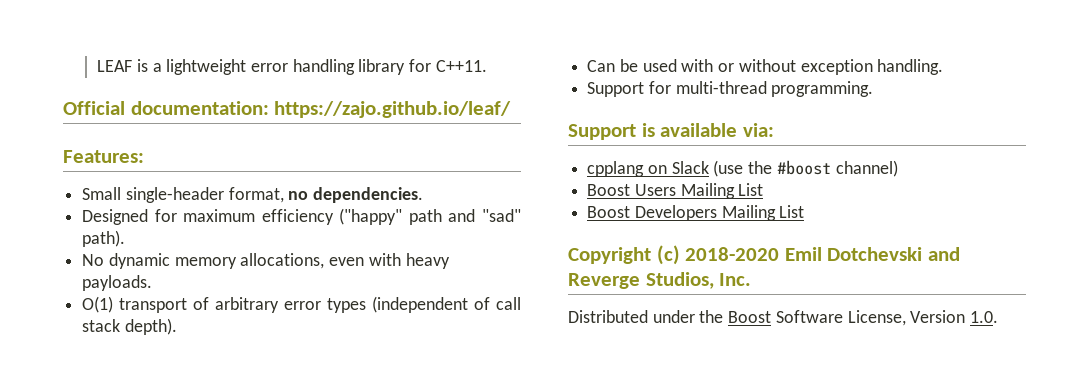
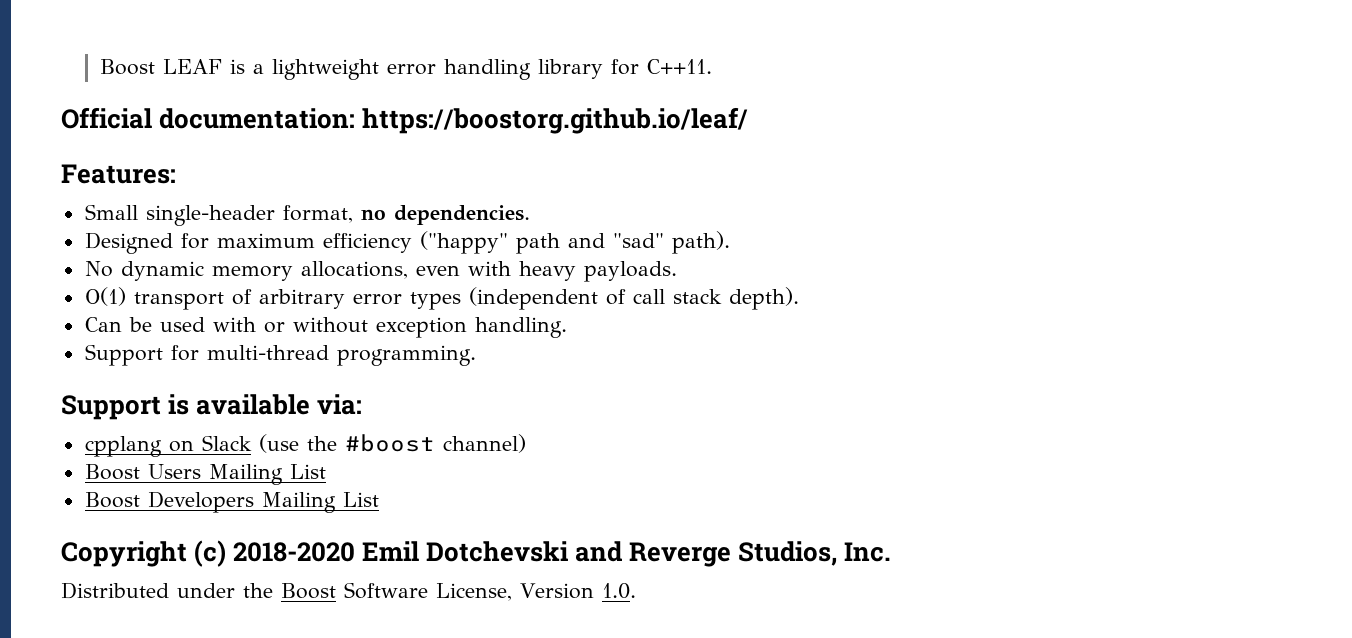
(97, 66) none -> [100,59,156,75] Boost
[274,101,512,118] https://zajo.github.io/leaf/ -> [362,107,749,134] https://boostorg.github.io/leaf/

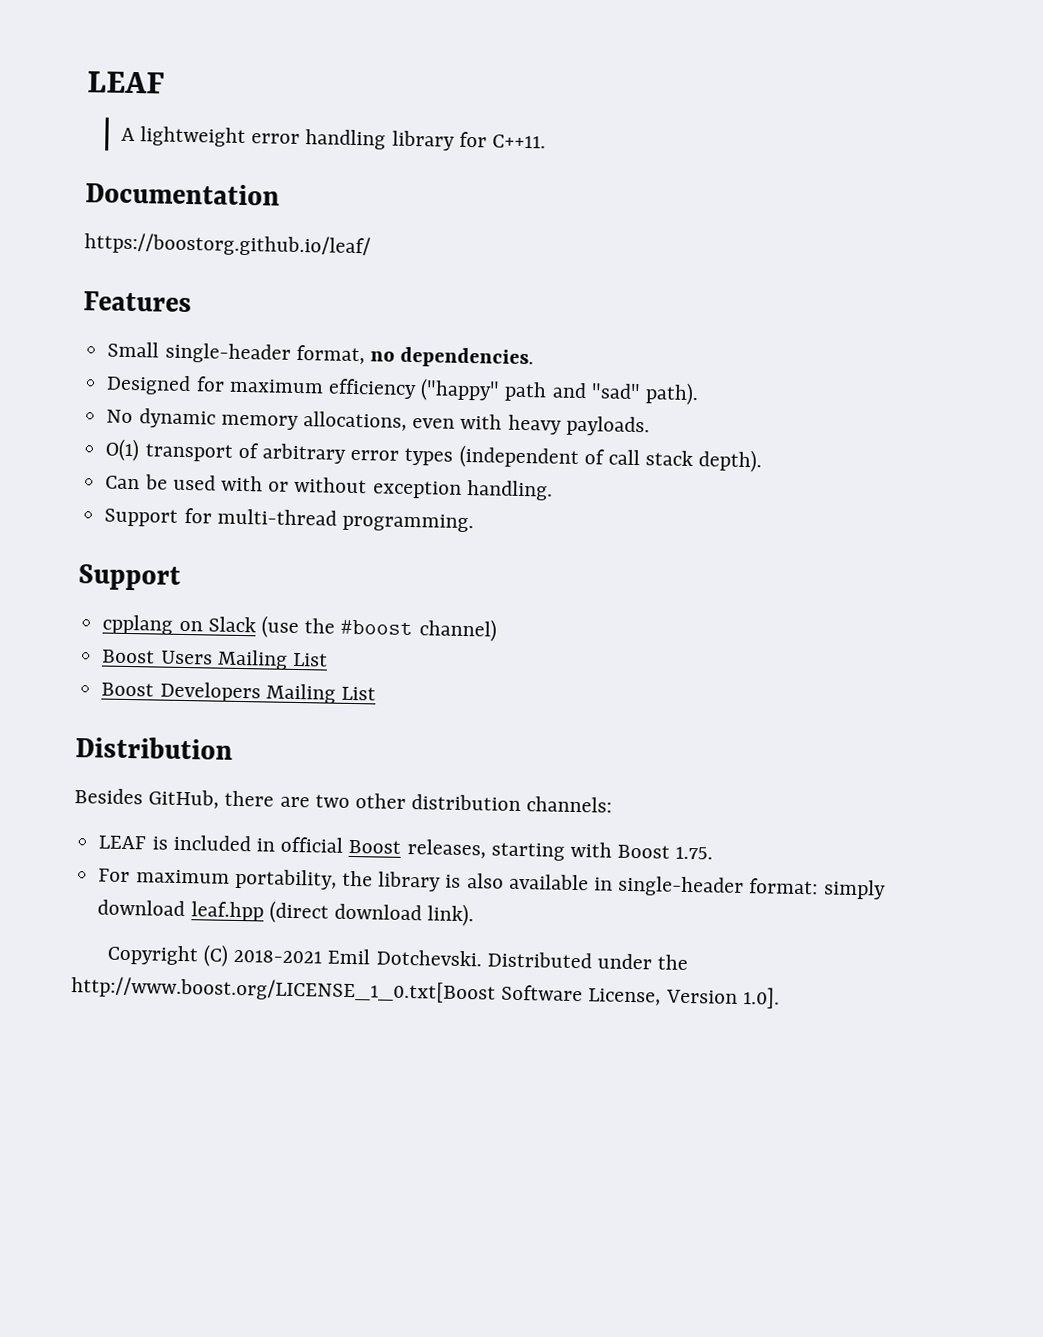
[100,59,265,75] Boost LEAF is a -> [87,71,165,94] [120,127,135,142] LEAF // A
[61,107,356,129] Official documentation: -> [85,182,280,206] Documentation //
[61,164,176,184] Features: -> [83,291,192,313] Features
[168,394,363,415] is available via: -> (181, 577) none
[61,540,892,567] Copyright (c) 2018-2020 Emil Dotchevski and Reverge Studios, Inc. // -> [75,736,233,760] [74,788,613,813] [98,834,714,861] [98,868,886,900] [97,899,475,927] [106,944,482,967] Distribution // Besides GitHub, there are two other distribution channels: // LEAF is included in official Boost releases, starting with Boost 1.75. // For maximum portability, the library is also available in single-header format: simply download leaf.hpp (direct download link). // Copyright (C) 2018-2021 Emil Dotchevski.
[281,583,336,599] Boost -> [71,976,496,1004] http://www.boost.org/LICENSE_1_0.txt[Boost
[601,583,636,599] 1.0. -> [741,986,780,1009] 1.0].

